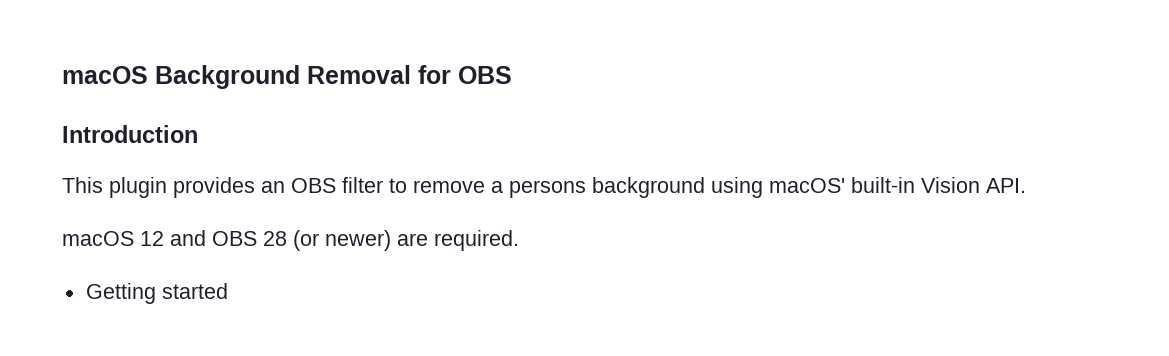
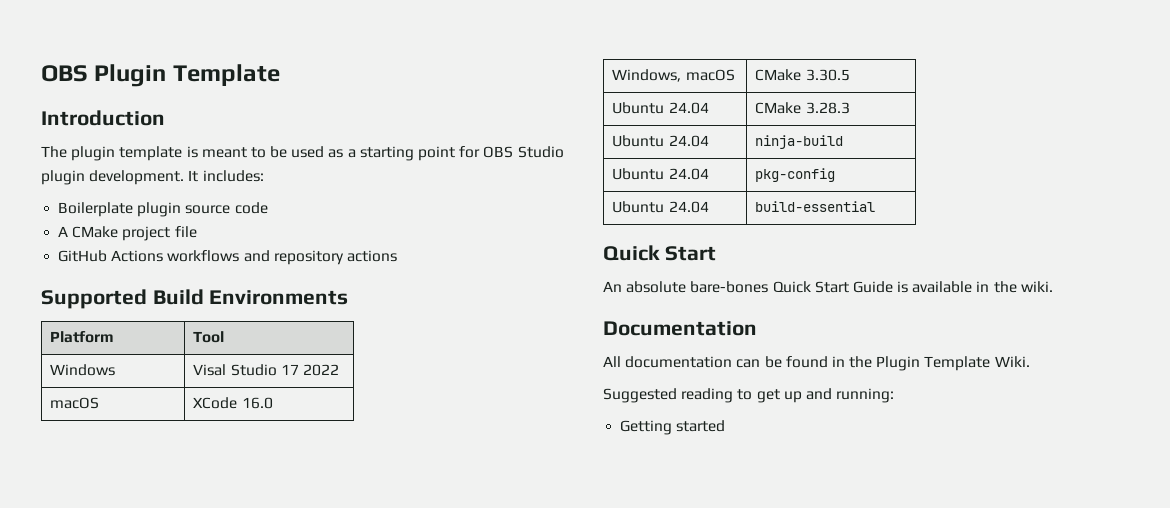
[62,65,512,89] macOS Background Removal for OBS -> [41,64,280,87] OBS Plugin Template
[62,177,1026,198] [62,230,519,251] This plugin provides an OBS filter to remove a persons background using macOS' built-in Vision API. // macOS 12 and OBS 28 (or newer) are required. -> [41,146,564,161] [41,170,264,185] [58,202,268,217] [58,226,197,241] [58,250,397,265] [41,289,349,309] [50,331,115,343] [193,331,225,343] [50,364,116,376] [193,364,339,376] [50,397,100,409] [193,397,273,409] [612,69,735,82] [755,69,850,81] [612,102,709,114] [755,102,850,114] [612,135,709,147] [755,135,844,149] [612,168,709,180] [755,168,836,182] [612,201,709,213] [755,201,876,212] [603,245,716,261] [603,281,1053,293] [603,321,757,336] [603,356,1030,371] [603,388,895,403] The plugin template is meant to be used as a starting point for OBS Studio plugin development. It includes: // Boilerplate plugin source code // A CMake project file // GitHub Actions workflows and repository actions // Supported Build Environments // Platform | Tool // Windows | Visal Studio 17 2022 // macOS | XCode 16.0 // Windows, macOS | CMake 3.30.5 // Ubuntu 24.04 | CMake 3.28.3 // Ubuntu 24.04 | ninja-build // Ubuntu 24.04 | pkg-config // Ubuntu 24.04 | build-essential // Quick Start // An absolute bare-bones Quick Start Guide is available in the wiki. // Documentation // All documentation can be found in the Plugin Template Wiki. // Suggested reading to get up and running:

